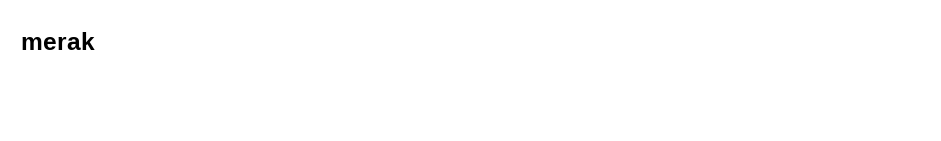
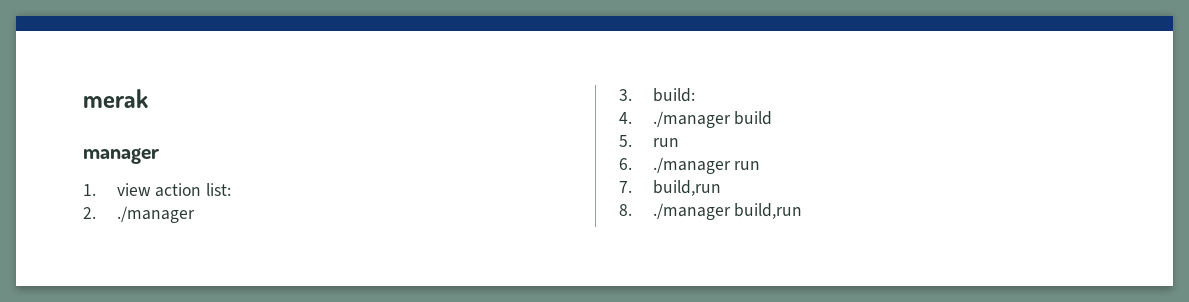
(95, 41) none -> [83,148,159,164] [83,183,232,197] [83,206,195,223] [619,88,695,102] [619,111,773,128] [619,135,679,147] [619,157,761,174] [619,180,721,196] [619,203,803,220] // manager // 1. view action list: // 2. ./manager // 3. build: // 4. ./manager build // 5. run // 6. ./manager run // 7. build,run // 8. ./manager build,run

